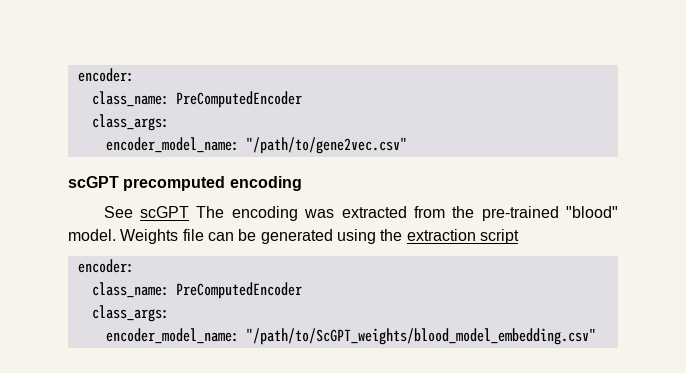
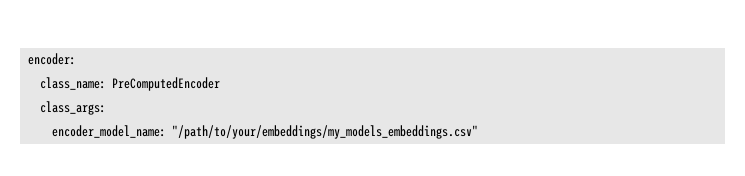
[77,68,134,82] [91,91,302,108] [91,114,169,131] [105,137,407,154] [68,176,302,191] [103,206,618,221] [68,229,519,244] [77,259,134,273] [91,282,302,299] [91,305,169,322] [105,328,596,345] encoder: // class_name: PreComputedEncoder // class_args: // encoder_model_name: "/path/to/gene2vec.csv" // scGPT precomputed encoding // See scGPT The encoding was extracted from the pre-trained "blood" model. Weights file can be generated using the extraction script // encoder: // class_name: PreComputedEncoder // class_args: // encoder_model_name: "/path/to/ScGPT_weights/blood_model_embedding.csv" -> [28,53,77,65] [40,77,221,91] [40,101,107,115] [52,125,479,139] encoder: // class_name: PreComputedEncoder // class_args: // encoder_model_name: "/path/to/your/embeddings/my_models_embeddings.csv"

